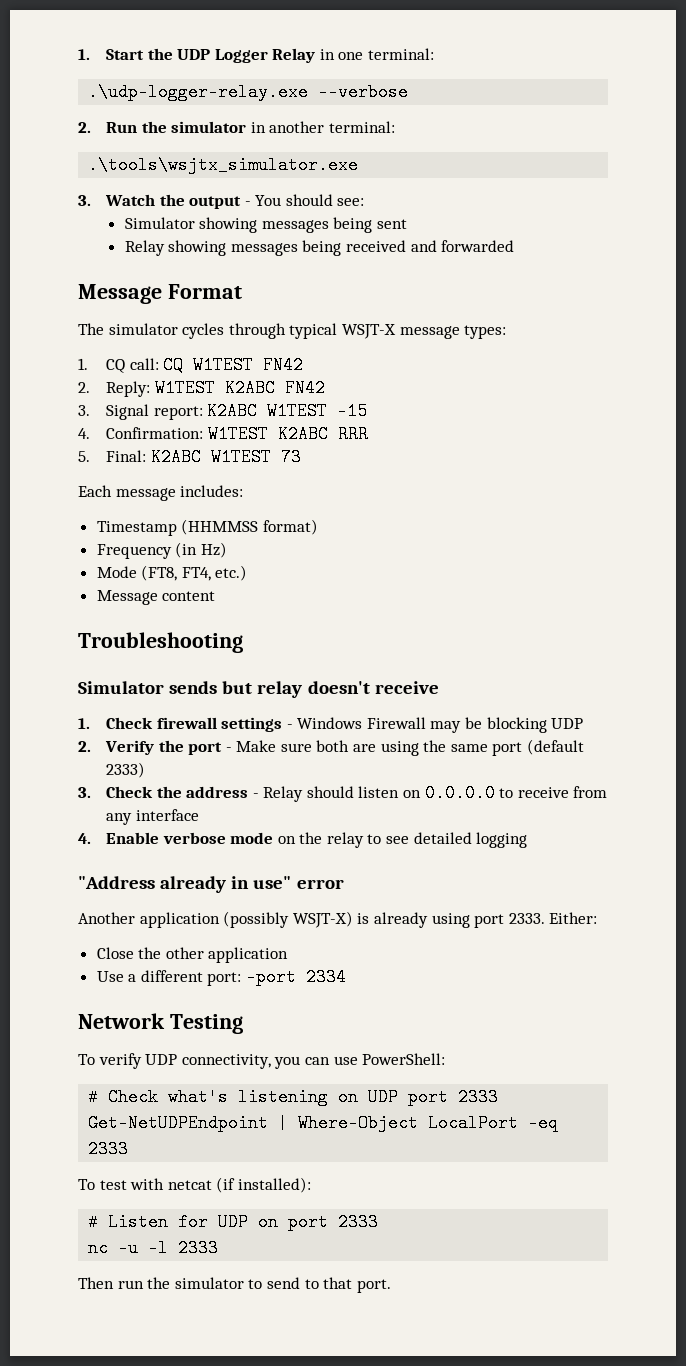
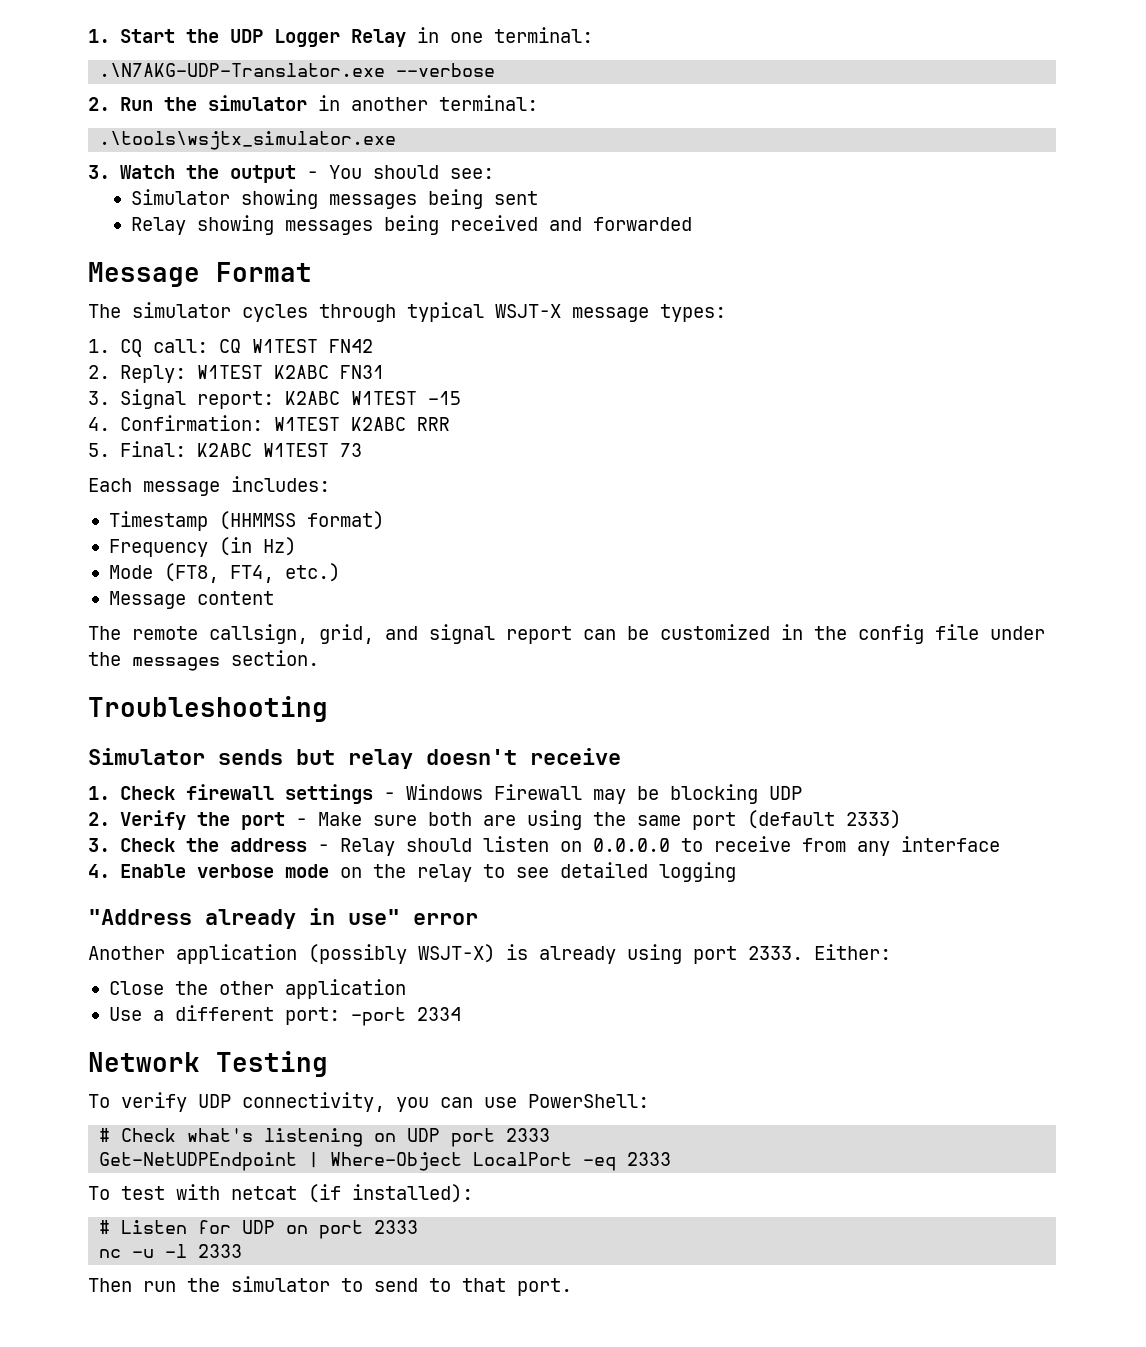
[88,83,309,101] .\udp-logger-relay.exe -> [99,63,386,77] .\N7AKG-UDP-Translator.exe
[284,379,325,397] FN42 -> [339,365,384,379] FN31
(216, 596) none -> [88,624,1045,644] [88,650,319,671] // The remote callsign, grid, and signal report can be customized in the config file under the messages section.

